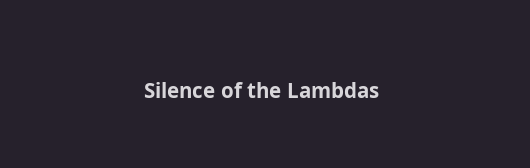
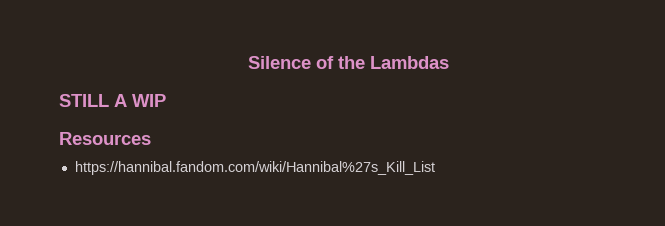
(379, 90) none -> [59,94,166,107] [59,132,151,145] [74,161,435,175] // STILL A WIP // Resources // https://hannibal.fandom.com/wiki/Hannibal%27s_Kill_List

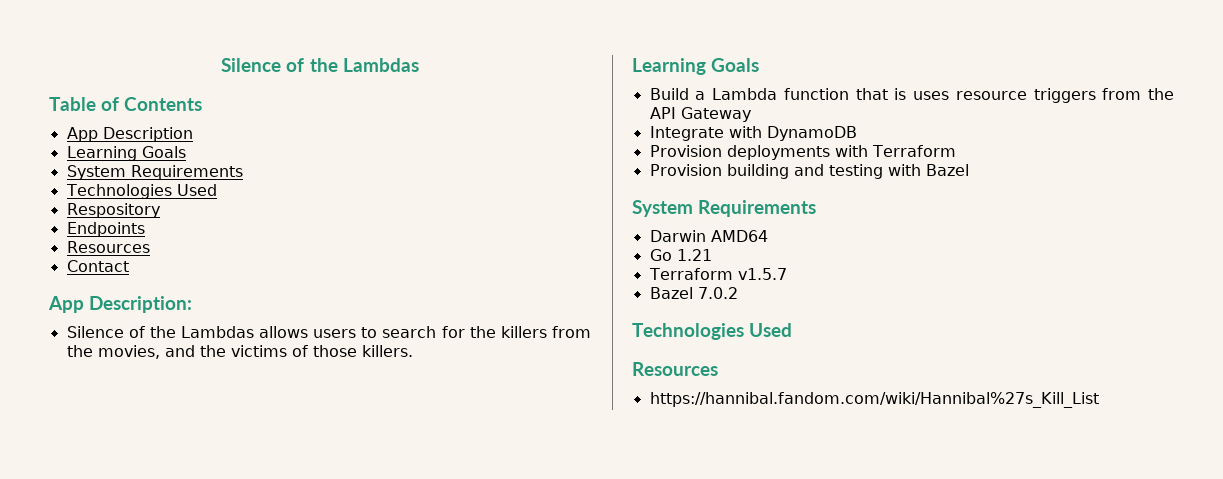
[59,94,166,107] STILL A WIP -> [49,97,203,111] [66,127,193,142] [66,146,186,161] [66,165,243,180] [65,184,217,199] [66,203,160,218] [66,222,145,237] [66,241,150,253] [66,260,129,272] [48,296,193,313] [66,326,591,338] [66,345,413,359] [632,58,760,75] [649,88,1174,103] [649,107,751,122] [649,126,857,141] [649,145,956,160] [649,164,969,179] [632,200,817,217] [649,230,768,242] [649,249,712,261] [648,268,787,280] [649,287,738,299] [632,323,793,340] Table of Contents // App Description // Learning Goals // System Requirements // Technologies Used // Respository // Endpoints // Resources // Contact // App Description: // Silence of the Lambdas allows users to search for the killers from the movies, and the victims of those killers. // Learning Goals // Build a Lambda function that is uses resource triggers from the API Gateway // Integrate with DynamoDB // Provision deployments with Terraform // Provision building and testing with Bazel // System Requirements // Darwin AMD64 // Go 1.21 // Terraform v1.5.7 // Bazel 7.0.2 // Technologies Used

